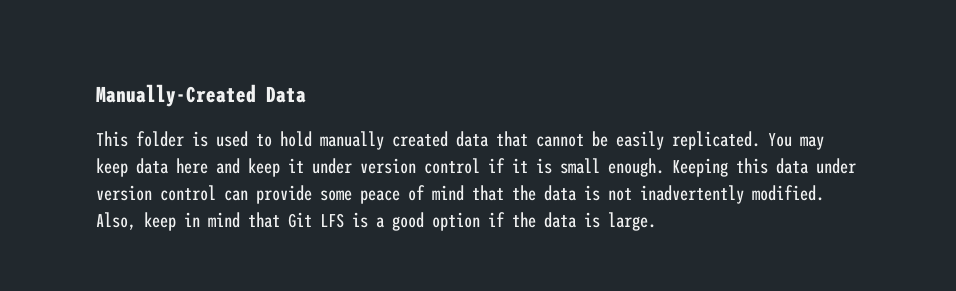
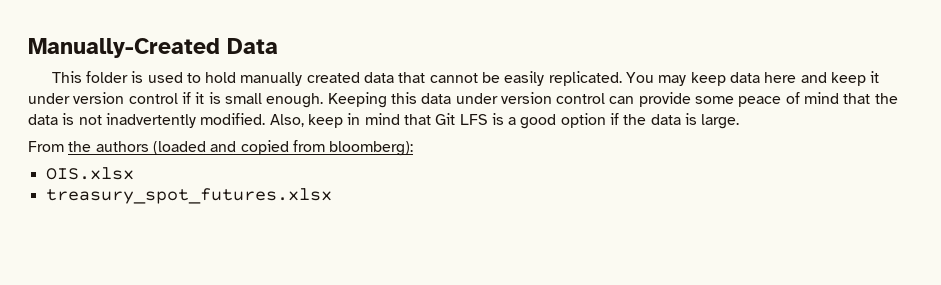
(656, 221) none -> [28,140,414,156] [45,167,134,180] [45,188,332,204] // From the authors (loaded and copied from bloomberg): // OIS.xlsx // treasury_spot_futures.xlsx

